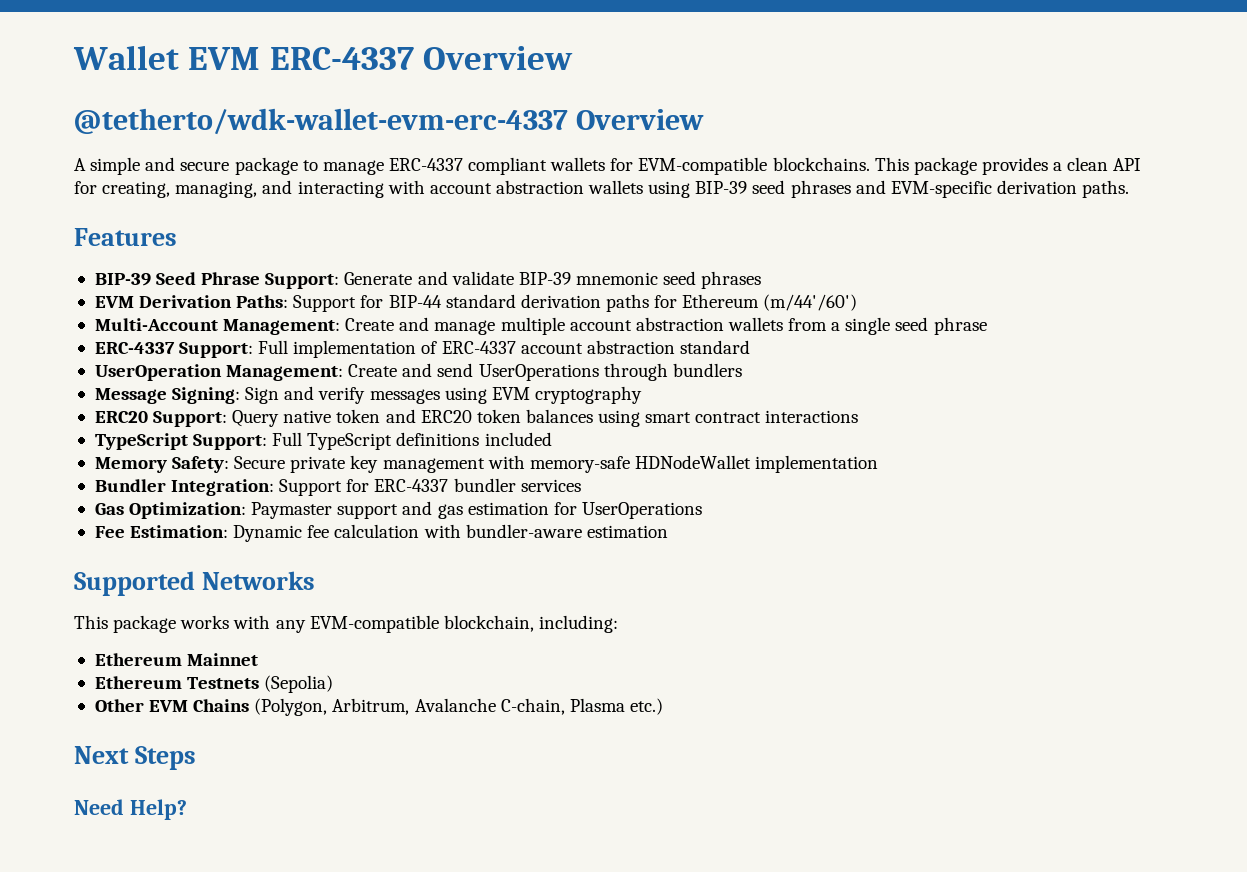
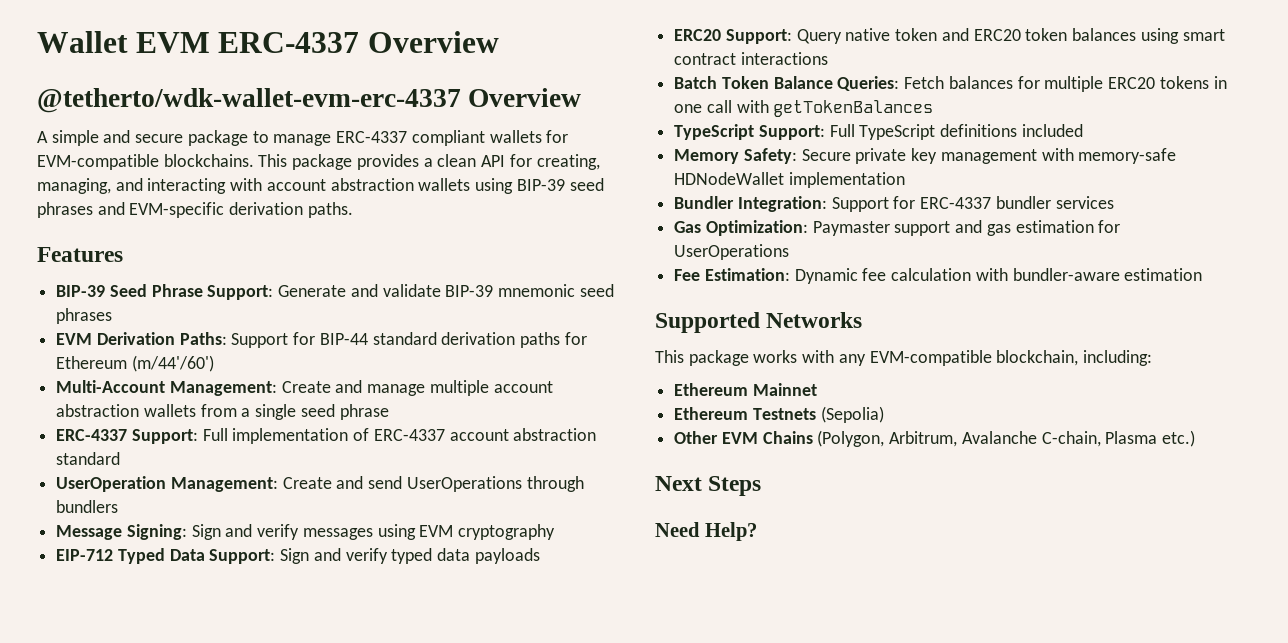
(642, 395) none -> [56,548,540,564] // EIP-712 Typed Data Support: Sign and verify typed data payloads
(859, 416) none -> [674,76,1227,92] [674,100,934,117] // Batch Token Balance Queries: Fetch balances for multiple ERC20 tokens in one call with getTokenBalances

